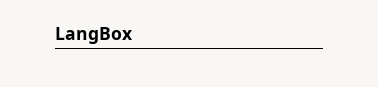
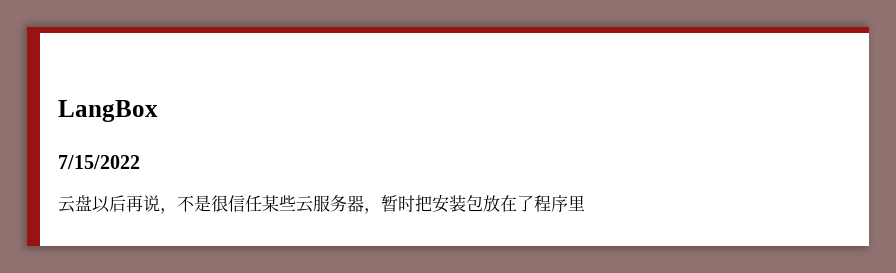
(133, 35) none -> [58,155,140,169] [58,195,585,214] // 7/15/2022 // 云盘以后再说，不是很信任某些云服务器，暂时把安装包放在了程序里

